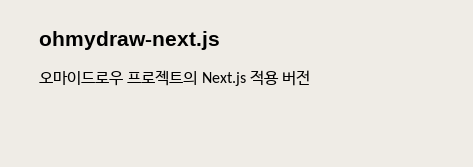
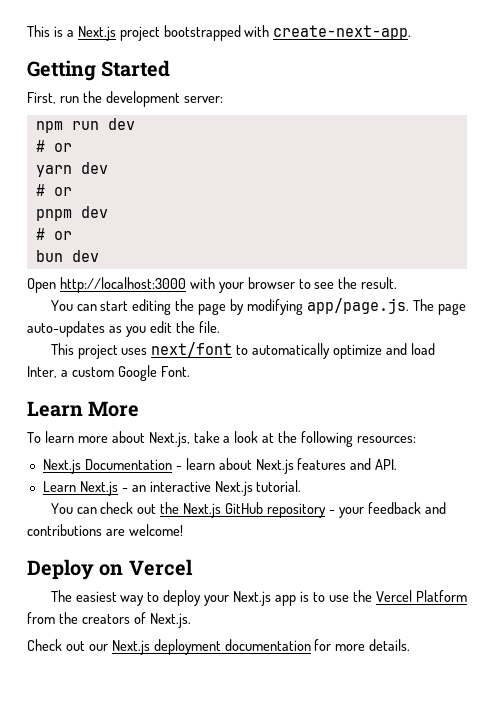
[39,31,220,50] [39,70,311,86] ohmydraw-next.js // 오마이드로우 프로젝트의 Next.js 적용 버전 -> [27,25,412,41] [27,60,171,81] [27,91,223,107] [35,118,135,133] [35,140,72,152] [35,162,108,177] [35,184,72,196] [35,206,108,221] [35,228,72,240] [35,250,99,262] [27,277,398,293] [50,298,466,315] [27,321,220,337] [50,342,435,359] [27,365,190,381] [27,401,140,417] [27,431,417,447] [42,458,398,474] [42,480,302,496] [50,502,446,518] [27,524,183,536] [27,559,193,580] [50,590,467,606] [27,612,191,628] [27,639,411,655] This is a Next.js project bootstrapped with create-next-app. // Getting Started // First, run the development server: // npm run dev // # or // yarn dev // # or // pnpm dev // # or // bun dev // Open http://localhost:3000 with your browser to see the result. // You can start editing the page by modifying app/page.js. The page auto-updates as you edit the file. // This project uses next/font to automatically optimize and load Inter, a custom Google Font. // Learn More // To learn more about Next.js, take a look at the following resources: // Next.js Documentation - learn about Next.js features and API. // Learn Next.js - an interactive Next.js tutorial. // You can check out the Next.js GitHub repository - your feedback and contributions are welcome! // Deploy on Vercel // The easiest way to deploy your Next.js app is to use the Vercel Platform from the creators of Next.js. // Check out our Next.js deployment documentation for more details.

